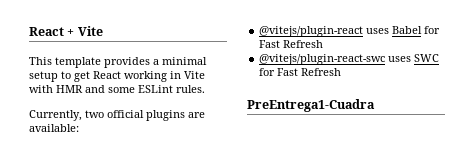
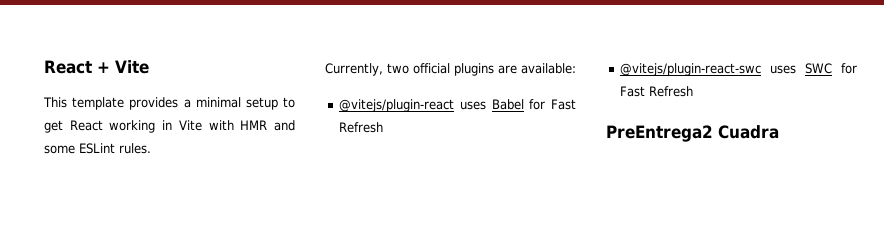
[247,99,375,112] PreEntrega1-Cuadra -> [606,125,779,142] PreEntrega2 Cuadra

